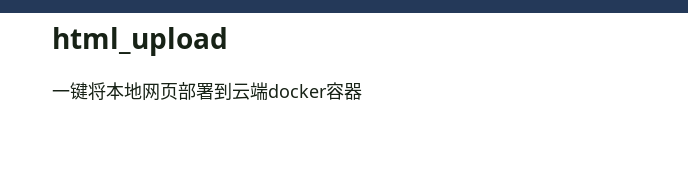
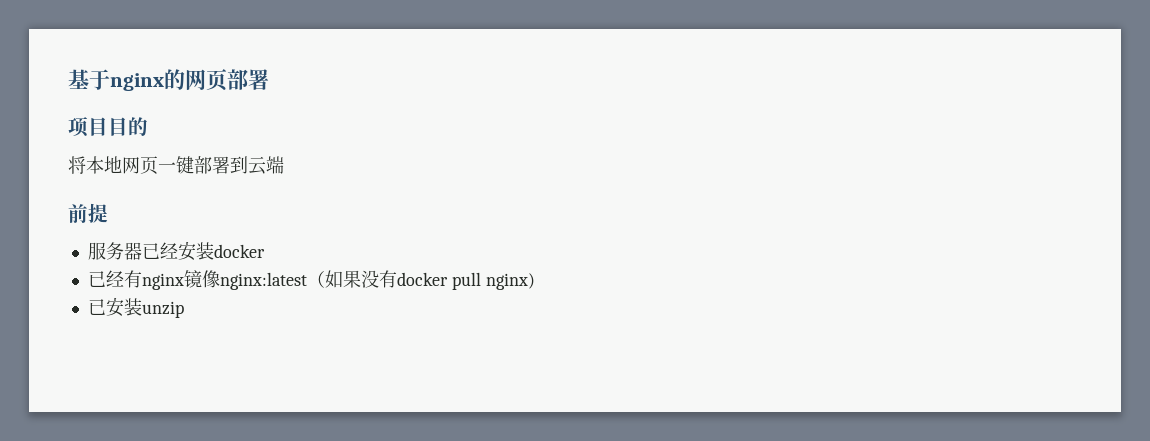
[52,27,228,56] [52,82,88,100] html_upload // 一键 -> [68,69,269,91] [68,117,148,137] 基于nginx的网页部署 // 项目目的 //
(178, 91) none -> [158,156,194,174] 一键
[268,82,362,100] docker容器 -> [68,203,108,223] [87,241,265,261] [87,270,535,290] [87,297,184,318] // 前提 // 服务器已经安装docker // 已经有nginx镜像nginx:latest（如果没有docker pull nginx) // 已安装unzip

